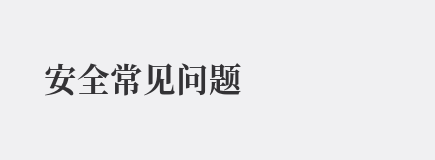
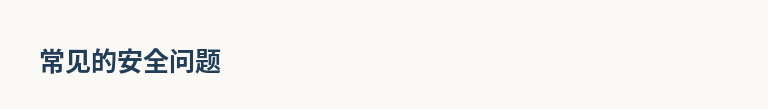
[44,63,176,97] 安全常见 -> [39,48,169,74] 常见的安全

